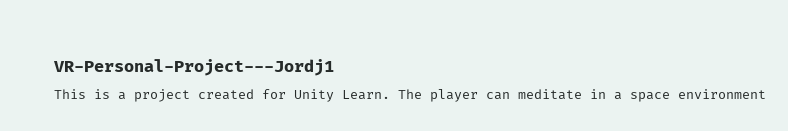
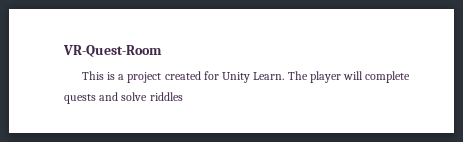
[53,59,334,76] VR-Personal-Project---Jordj1 -> [63,45,162,57] VR-Quest-Room
[486,89,766,102] can meditate in a space environment -> [343,71,411,83] [64,92,183,104] will complete quests and solve riddles

